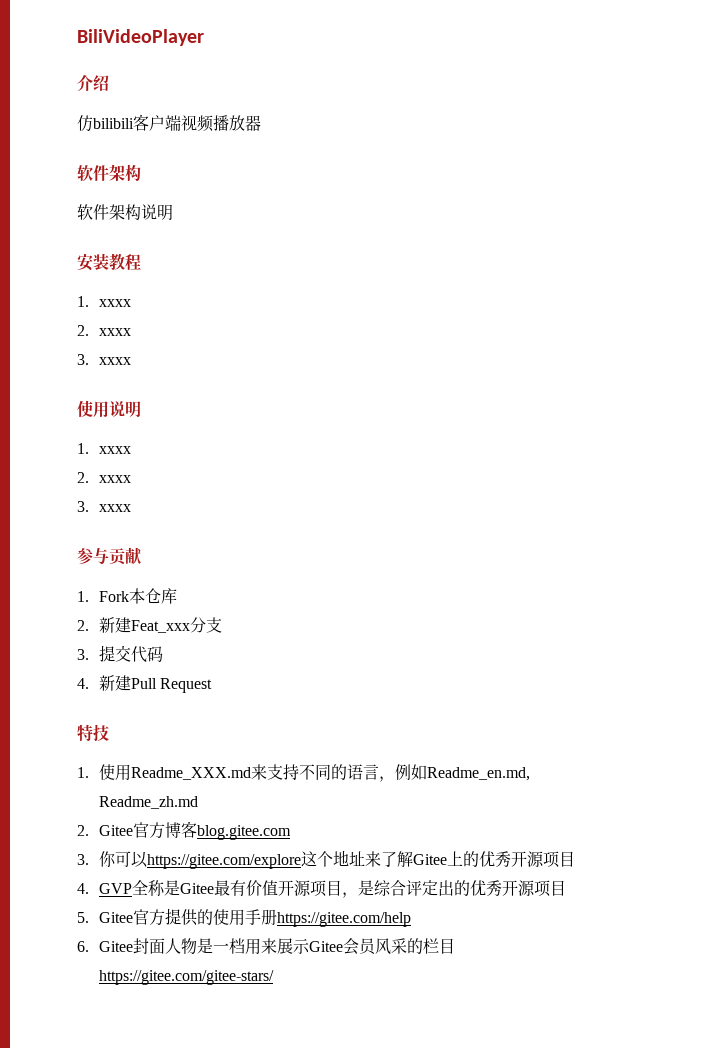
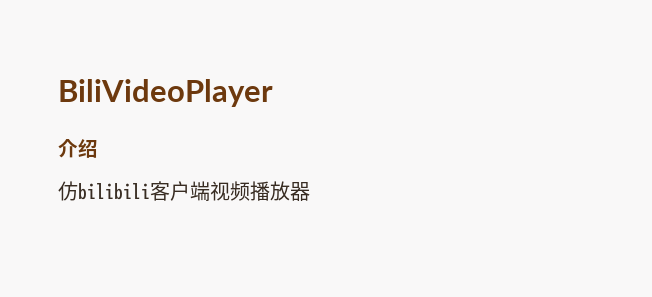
[77,164,141,182] [77,204,173,221] [77,253,141,271] [77,296,131,307] [77,325,131,336] [77,354,131,365] [77,400,141,418] [77,443,131,454] [77,472,131,483] [77,501,131,512] [77,547,142,566] [77,588,177,604] [77,617,222,633] [77,645,163,663] [77,675,213,693] [77,724,109,741] [77,764,530,782] [98,796,198,809] [77,821,291,840] [77,850,575,869] [77,880,566,898] [77,908,411,927] [77,938,455,955] [98,970,274,985] // 软件架构 // 软件架构说明 // 安装教程 // 1. xxxx // 2. xxxx // 3. xxxx // 使用说明 // 1. xxxx // 2. xxxx // 3. xxxx // 参与贡献 // 1. Fork本仓库 // 2.新建Feat_xxx分支 // 3.提交代码 // 4.新建Pull Request // 特技 // 1.使用Readme_XXX.md来支持不同的语言，例如Readme_en.md, Readme_zh.md // 2. Gitee官方博客blog.gitee.com // 3.你可以https://gitee.com/explore这个地址来了解Gitee上的优秀开源项目 // 4. GVP全称是Gitee最有价值开源项目，是综合评定出的优秀开源项目 // 5. Gitee官方提供的使用手册https://gitee.com/help // 6. Gitee封面人物是一档用来展示Gitee会员风采的栏目https://gitee.com/gitee-stars/ -> (310, 191) none

